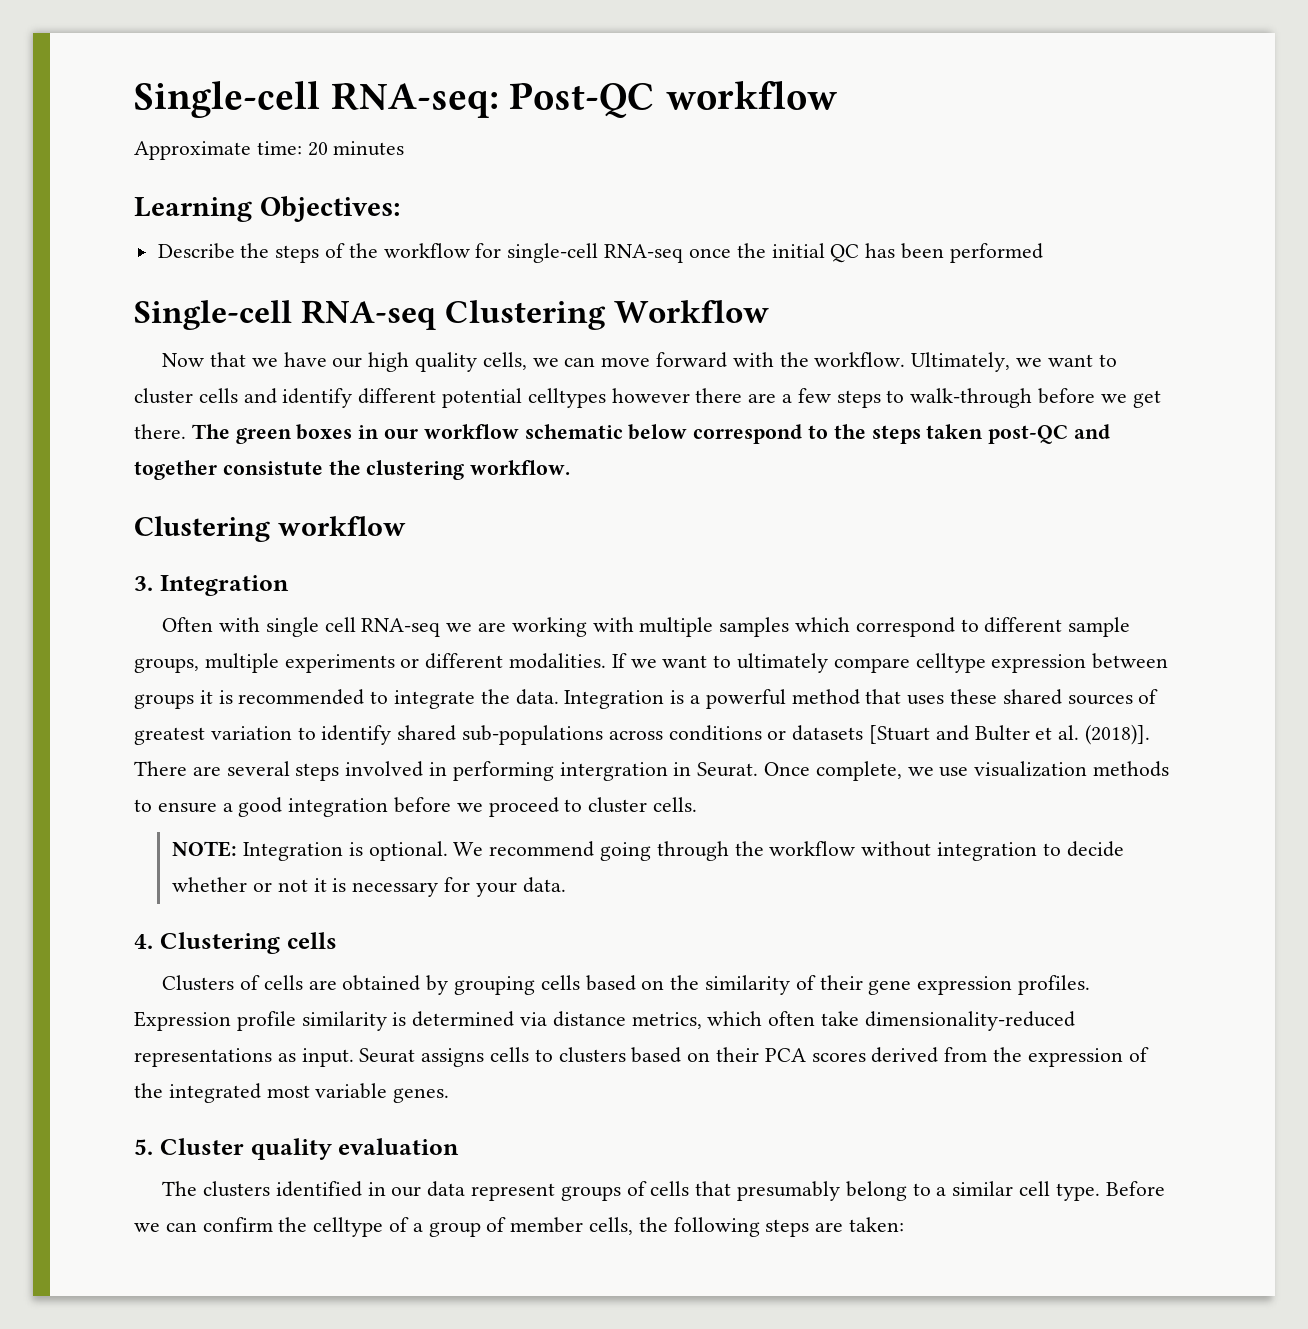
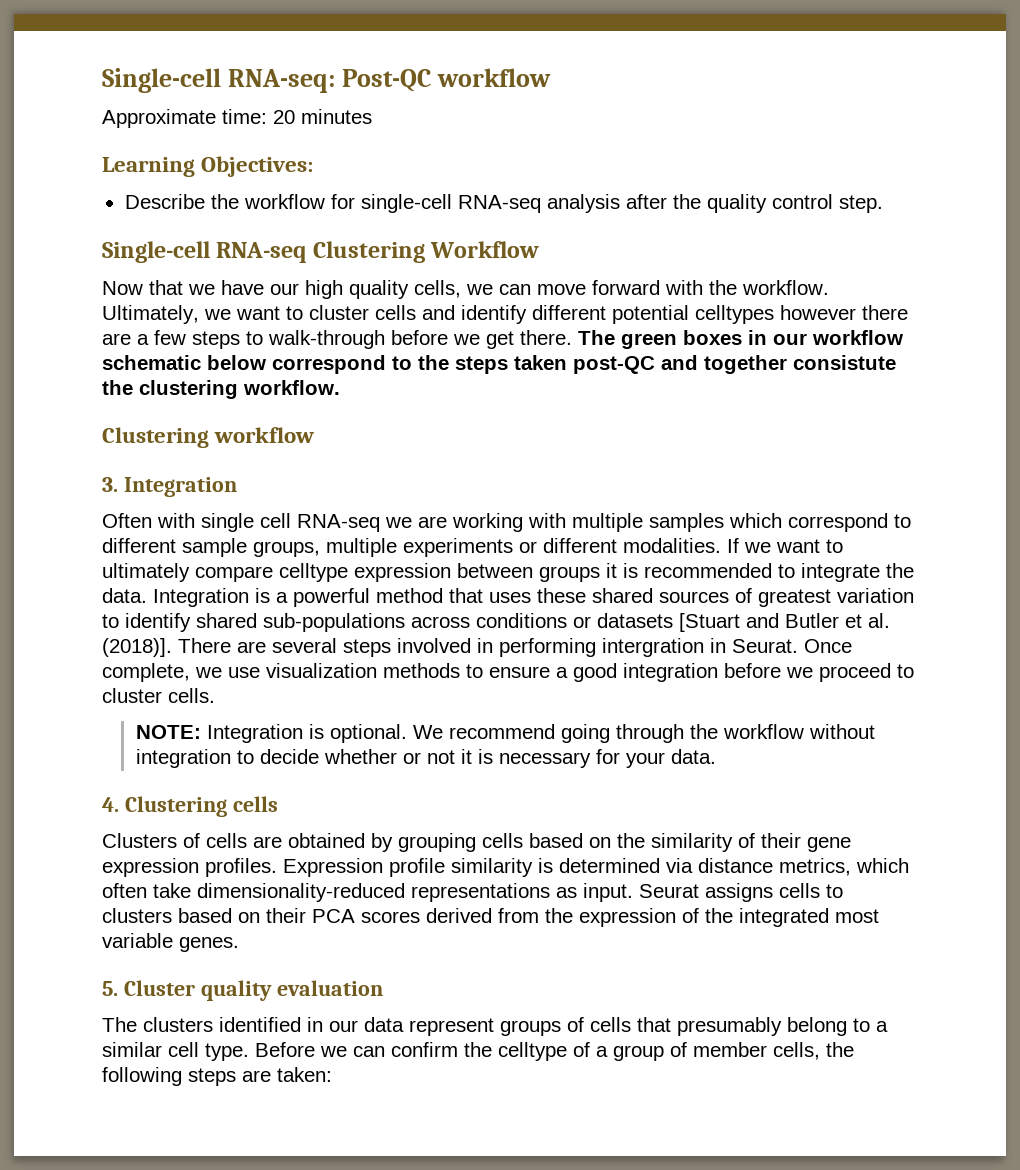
[275,243,378,263] steps of the -> (239, 201) none
[688,243,1043,263] once the initial QC has been performed -> [546,194,883,213] analysis after the quality control step.
[974,725,1030,741] Bulter -> [785,613,839,628] Butler

